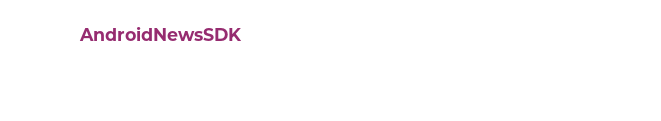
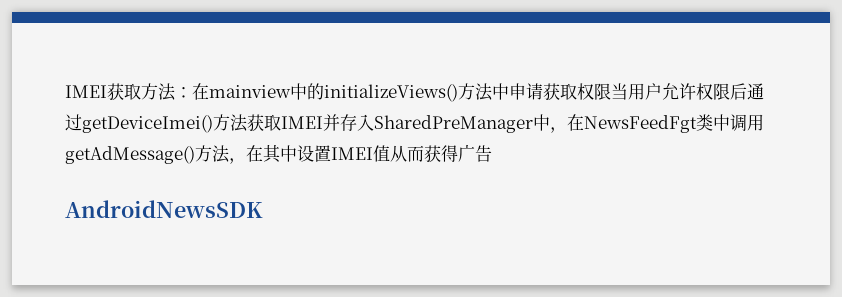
(79, 33) none -> [65,83,764,102] [65,114,764,133] [65,144,492,164] IMEI获取方法：在mainview中的initializeViews()方法中申请获取权限当用户允许权限后通过getDeviceImei()方法获取IMEI并存入SharedPreManager中，在NewsFeedFgt类中调用getAdMessage()方法，在其中设置IMEI值从而获得广告 //

